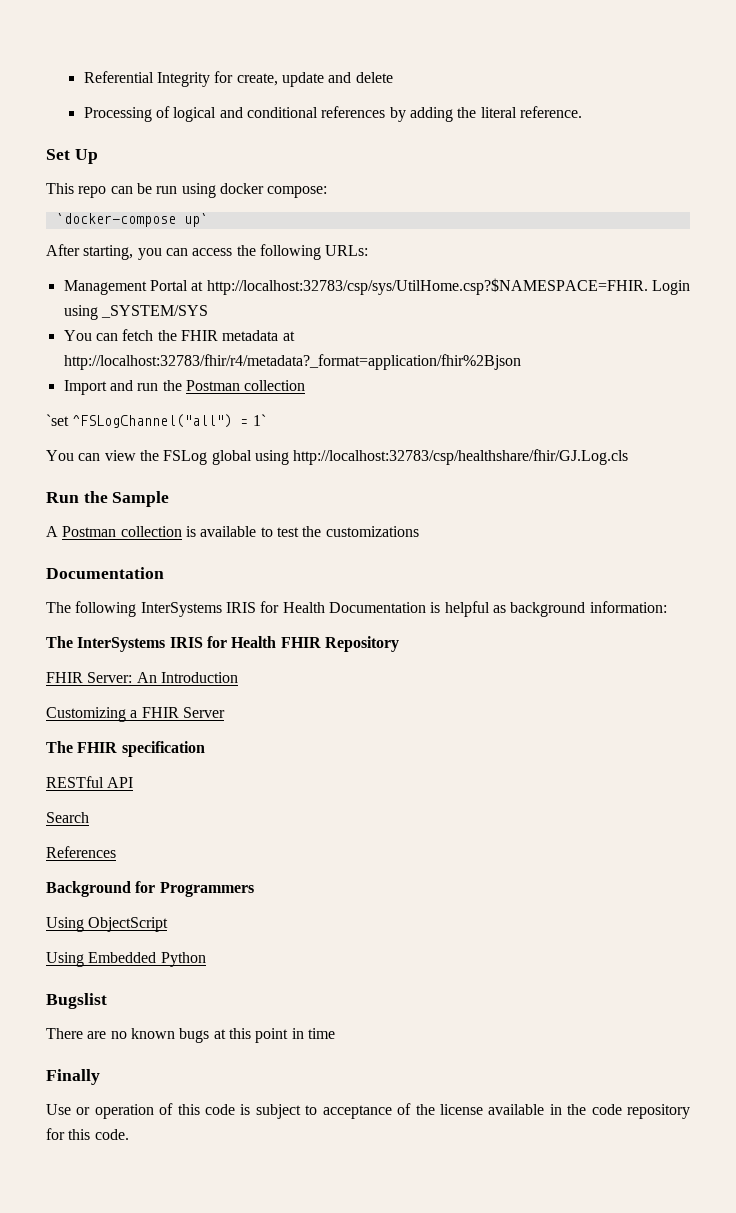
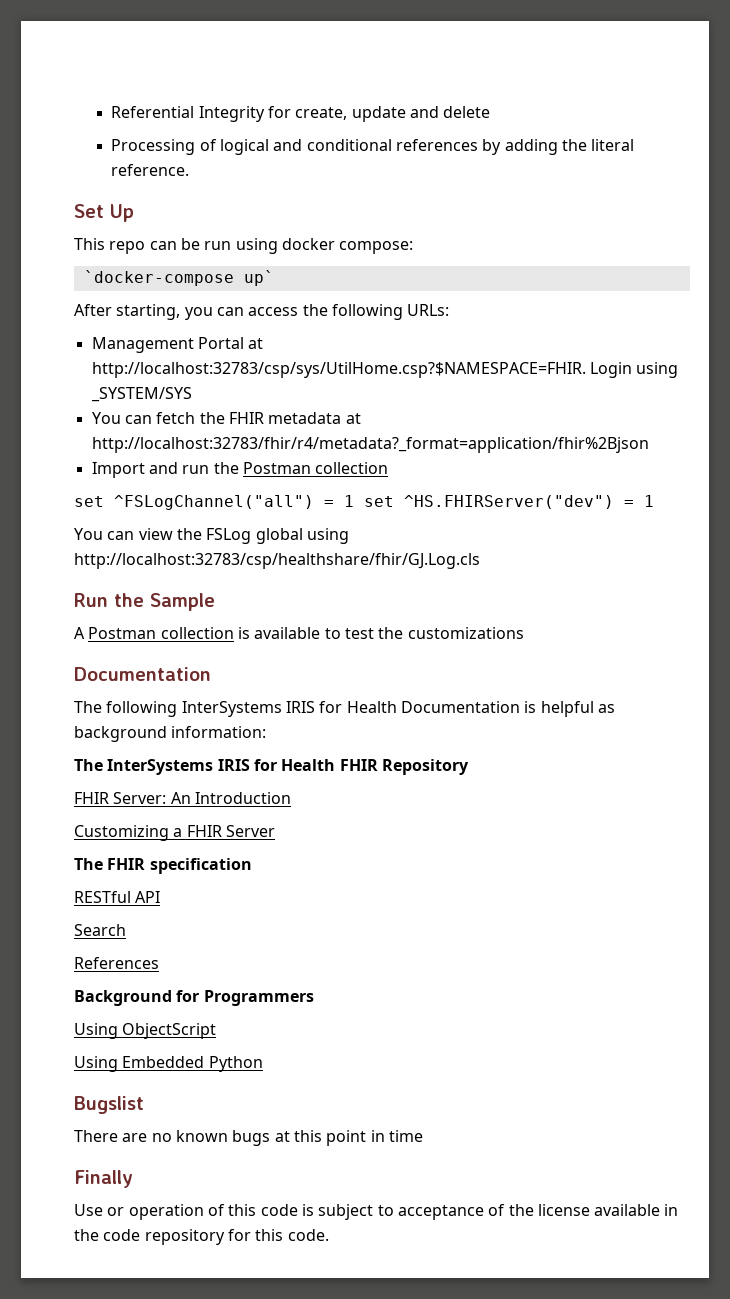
[46,414,69,426] `set -> [74,496,104,507] set
[252,414,266,426] 1` -> [344,495,654,509] 1 set ^HS.FHIRServer("dev") = 1

